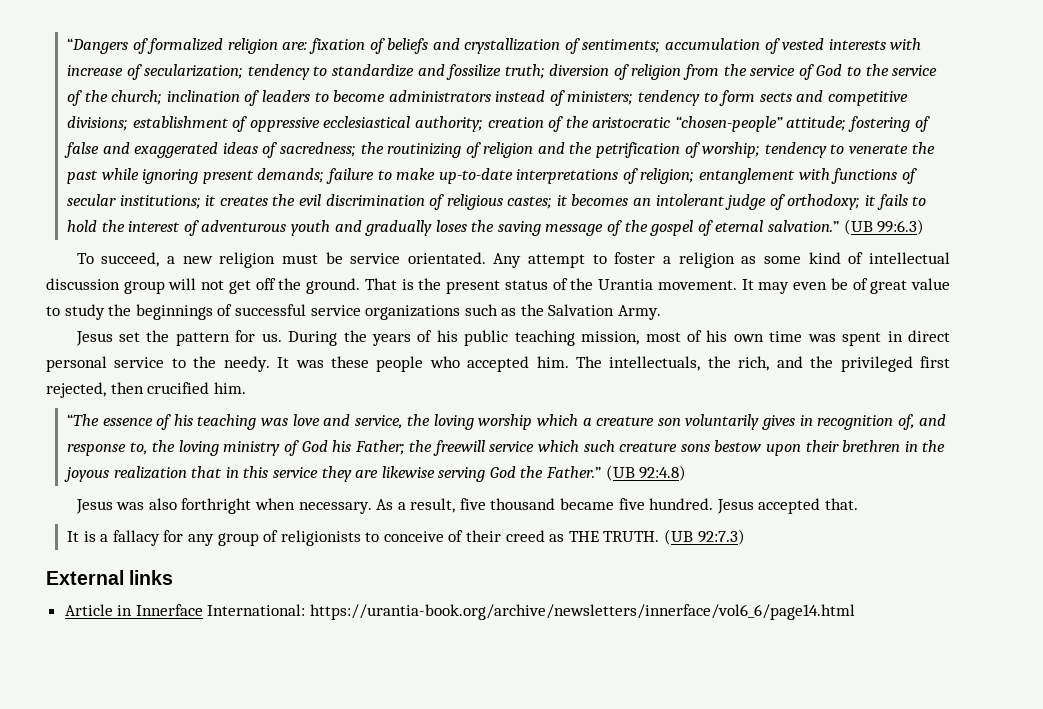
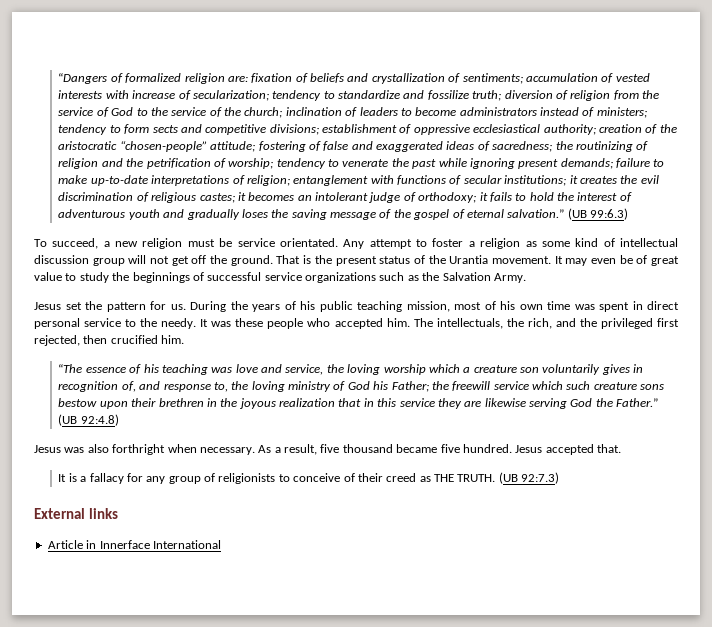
[207,604,856,620] International: https://urantia-book.org/archive/newsletters/innerface/vol6_6/page14.html -> [152,540,221,549] International

